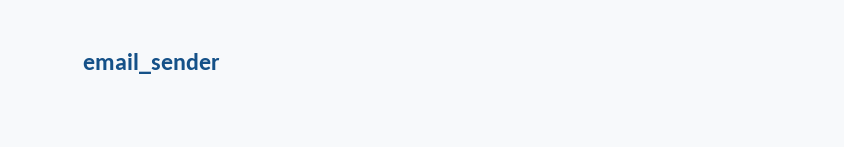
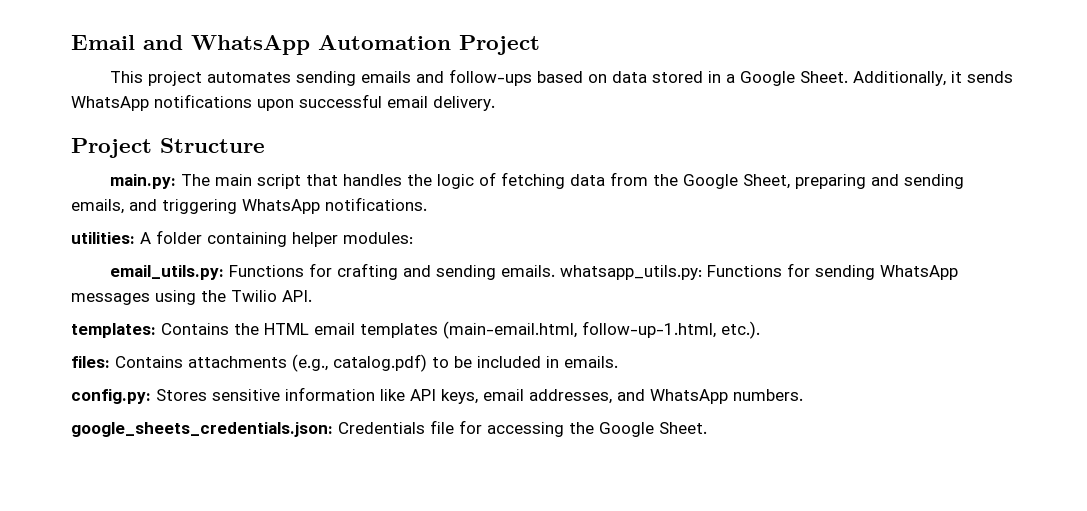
[83,53,220,74] email_sender -> [71,35,540,55] [110,69,1014,86] [71,94,495,111] [71,138,265,158] [110,172,965,189] [71,197,427,214] [71,230,413,247] [110,263,959,280] [71,290,312,305] [71,321,760,339] [71,354,618,372] [71,387,803,404] [71,420,707,437] Email and WhatsApp Automation Project // This project automates sending emails and follow-ups based on data stored in a Google Sheet. Additionally, it sends WhatsApp notifications upon successful email delivery. // Project Structure // main.py: The main script that handles the logic of fetching data from the Google Sheet, preparing and sending emails, and triggering WhatsApp notifications. // utilities: A folder containing helper modules: // email_utils.py: Functions for crafting and sending emails. whatsapp_utils.py: Functions for sending WhatsApp messages using the Twilio API. // templates: Contains the HTML email templates (main-email.html, follow-up-1.html, etc.). // files: Contains attachments (e.g., catalog.pdf) to be included in emails. // config.py: Stores sensitive information like API keys, email addresses, and WhatsApp numbers. // google_sheets_credentials.json: Credentials file for accessing the Google Sheet.

